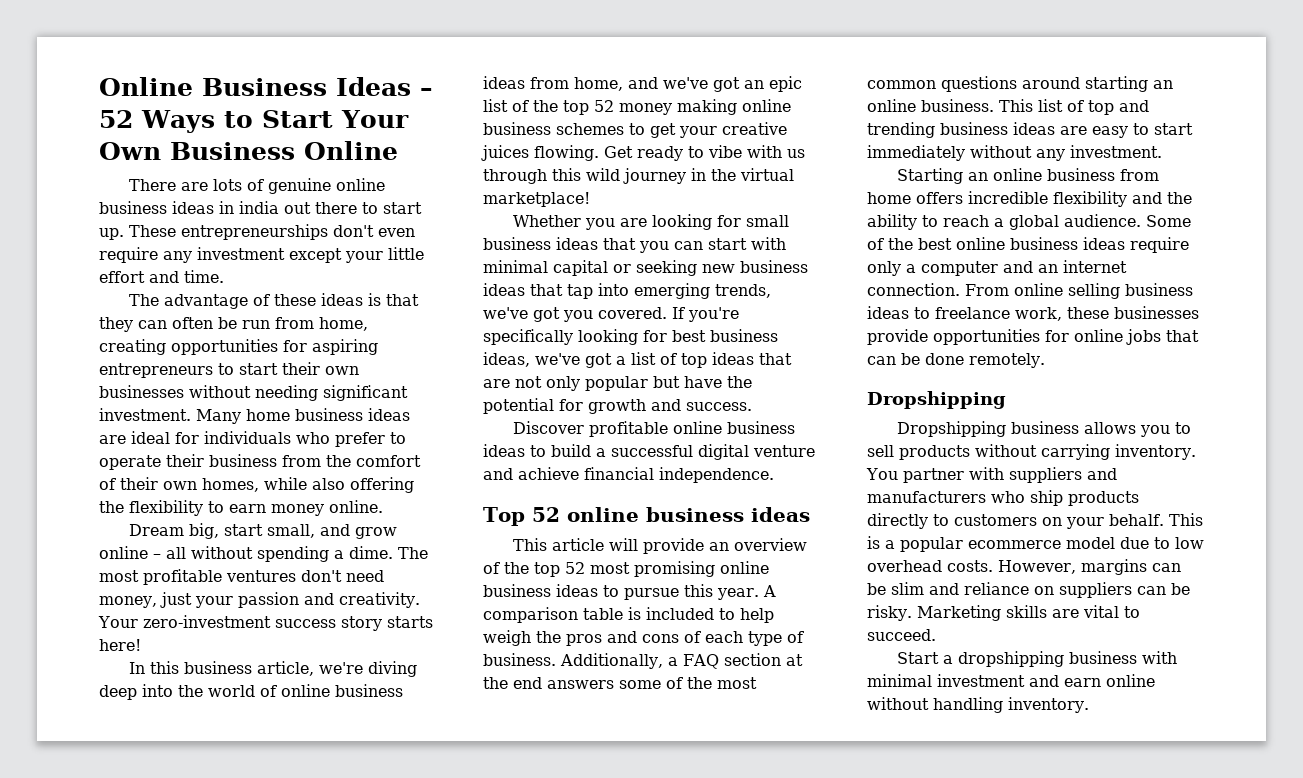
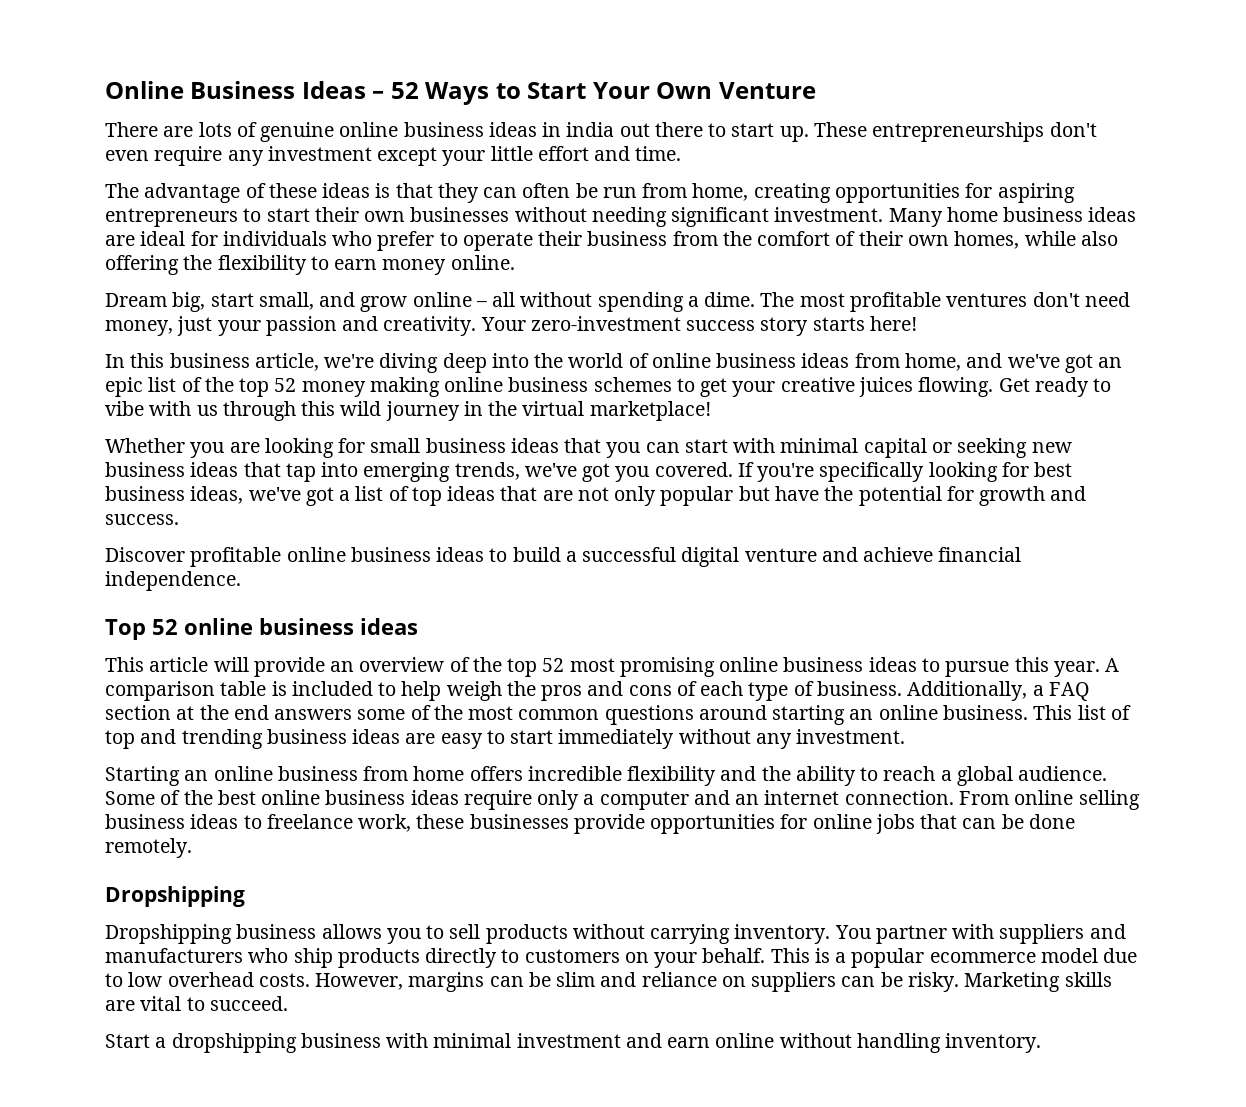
[170,141,398,160] Business Online -> [718,82,816,99] Venture

